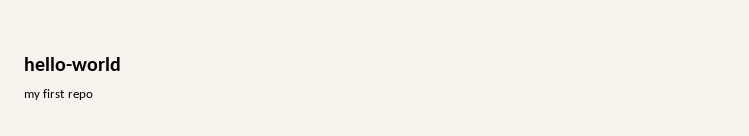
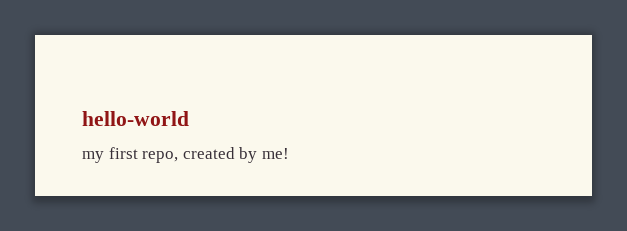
[67,92,93,100] repo -> [142,147,289,163] repo, created by me!

